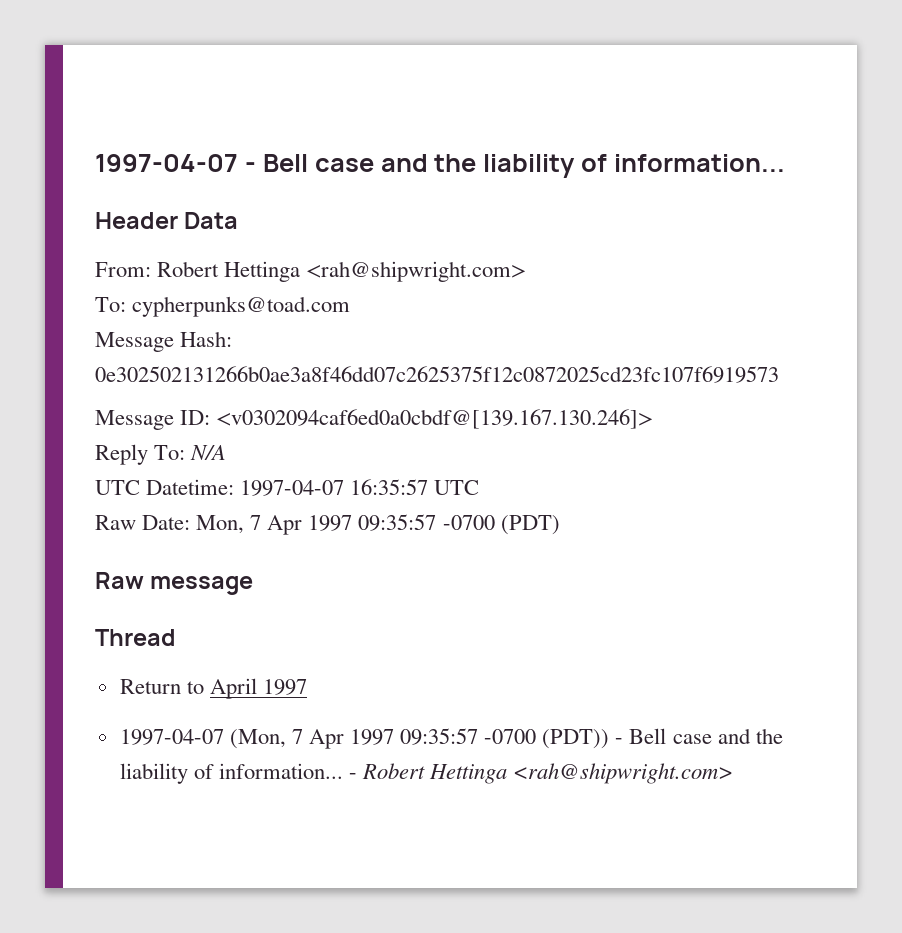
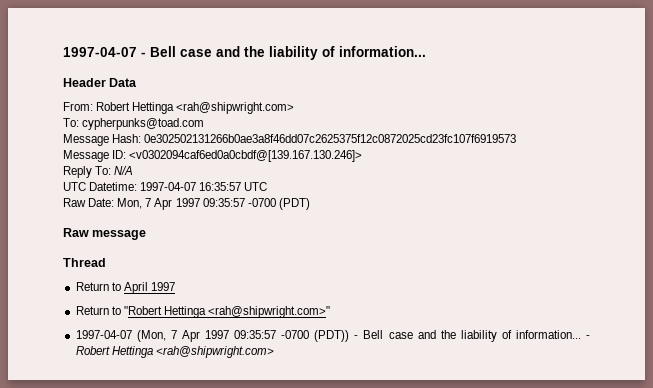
(307, 687) none -> [75,306,331,318] // Return to "Robert Hettinga <rah@shipwright.com>"

